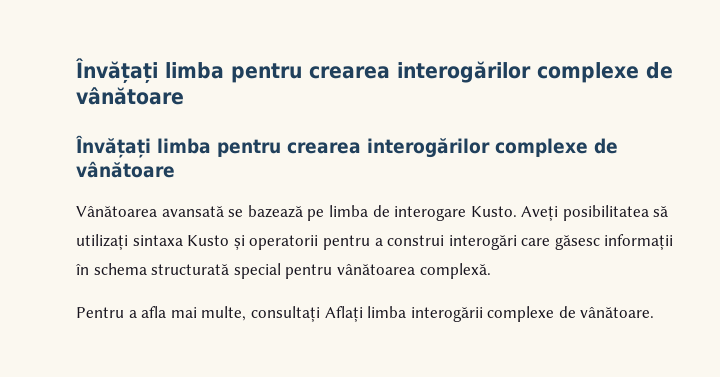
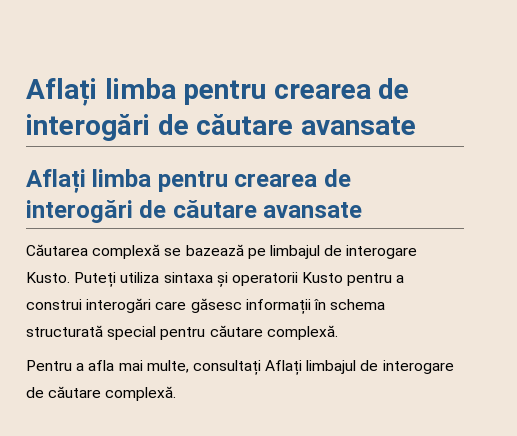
[76,58,673,84] [76,87,184,105] [76,135,618,158] [76,161,175,178] [76,206,224,217] Învățați limba pentru crearea interogărilor complexe de vânătoare // Învățați limba pentru crearea interogărilor complexe de vânătoare // Vânătoarea avansată -> [26,78,410,106] [26,114,416,141] [26,169,351,194] [26,200,363,223] [26,244,161,259] Aflați limba pentru crearea de interogări de căutare avansate // Aflați limba pentru crearea de interogări de căutare avansate // Căutarea complexă
[328,205,368,217] limba -> [269,245,320,259] limbajul
[521,205,669,221] [76,234,230,250] Aveți posibilitatea să utilizați sintaxa Kusto -> [74,272,213,287] Puteți utiliza sintaxa
(319, 242) none -> [302,272,344,283] Kusto
[336,264,415,275] vânătoarea -> [209,325,263,337] căutare
[367,306,655,322] limba interogării complexe de vânătoare. -> [306,360,454,374] [26,386,177,401] limbajul de interogare de căutare complexă.

